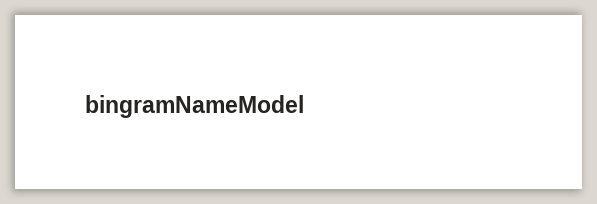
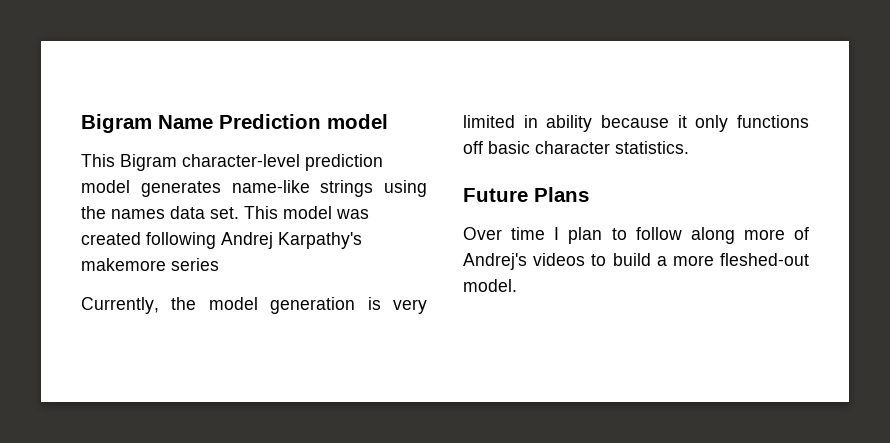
[85,95,304,118] bingramNameModel -> [81,114,388,133] [81,154,383,171] [81,180,427,197] [81,206,369,219] [81,232,362,249] [81,258,219,271] [81,297,427,314] [463,115,809,132] [463,141,689,154] [463,187,589,202] [463,227,809,244] [463,253,809,270] [463,279,517,292] Bigram Name Prediction model // This Bigram character-level prediction model generates name-like strings using the names data set. This model was created following Andrej Karpathy's makemore series // Currently, the model generation is very limited in ability because it only functions off basic character statistics. // Future Plans // Over time I plan to follow along more of Andrej's videos to build a more fleshed-out model.

